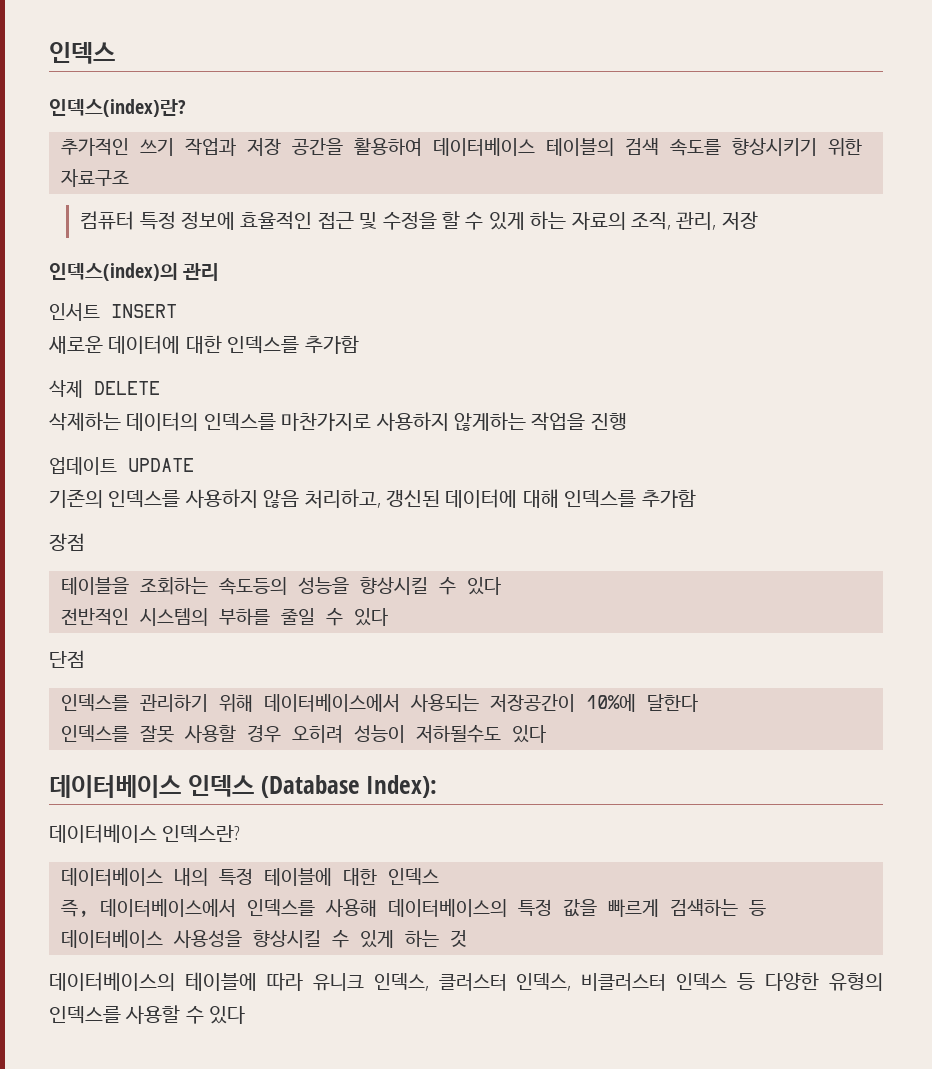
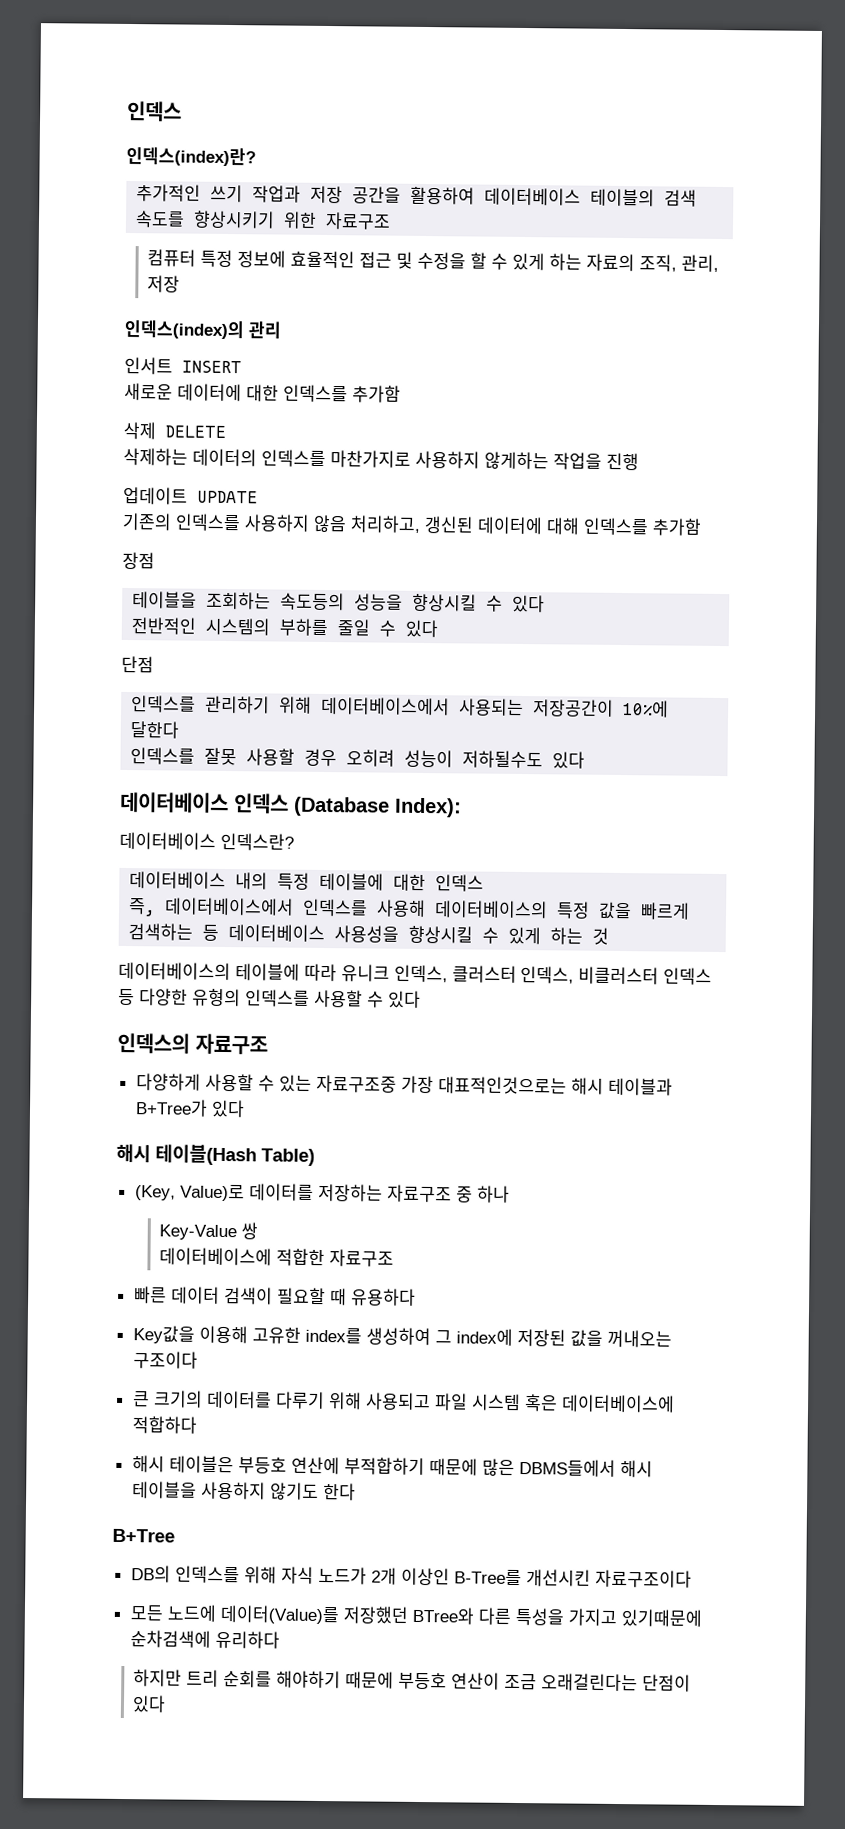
(246, 1015) none -> [117,1032,268,1055] [135,1073,673,1096] [134,1099,245,1118] [116,1143,315,1166] [134,1183,510,1203] [159,1222,259,1241] [159,1247,395,1267] [133,1286,416,1306] [132,1325,672,1348] [132,1351,198,1369] [131,1390,675,1413] [131,1416,197,1434] [131,1455,653,1478] [131,1481,356,1501] [112,1528,175,1543] [130,1565,692,1588] [129,1604,702,1627] [129,1630,280,1649] [133,1669,692,1692] [132,1695,167,1713] // 인덱스의 자료구조 // 다양하게 사용할 수 있는 자료구조중 가장 대표적인것으로는 해시 테이블과 B+Tree가 있다 // 해시 테이블(Hash Table) // (Key, Value)로 데이터를 저장하는 자료구조 중 하나 // Key-Value 쌍 // 데이터베이스에 적합한 자료구조 // 빠른 데이터 검색이 필요할 때 유용하다 // Key값을 이용해 고유한 index를 생성하여 그 index에 저장된 값을 꺼내오는 구조이다 // 큰 크기의 데이터를 다루기 위해 사용되고 파일 시스템 혹은 데이터베이스에 적합하다 // 해시 테이블은 부등호 연산에 부적합하기 때문에 많은 DBMS들에서 해시 테이블을 사용하지 않기도 한다 // B+Tree // DB의 인덱스를 위해 자식 노드가 2개 이상인 B-Tree를 개선시킨 자료구조이다 // 모든 노드에 데이터(Value)를 저장했던 BTree와 다른 특성을 가지고 있기때문에 순차검색에 유리하다 // 하지만 트리 순회를 해야하기 때문에 부등호 연산이 조금 오래걸린다는 단점이 있다

